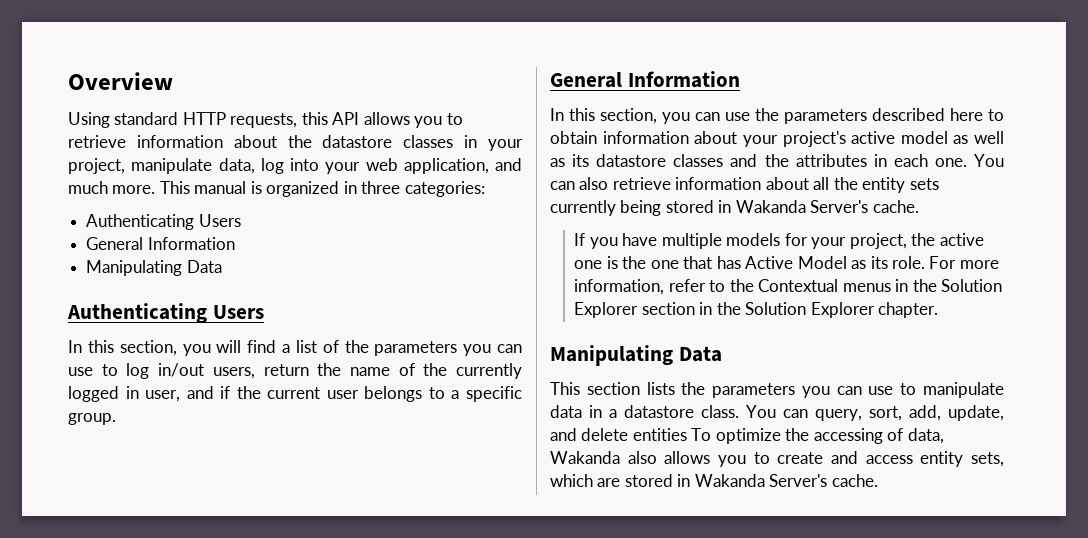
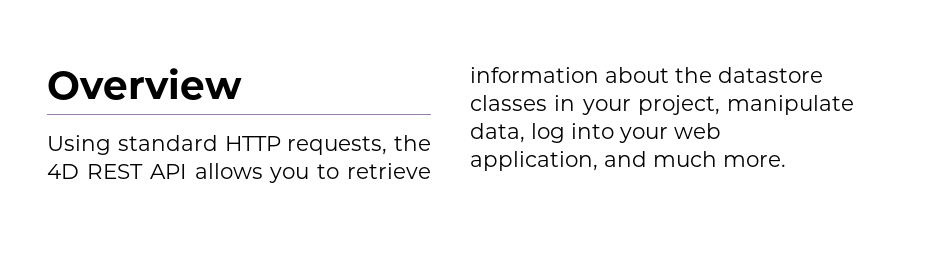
[301,112,328,125] this -> [394,135,431,151] [47,164,143,179] the 4D REST
[159,181,485,197] [86,214,241,230] [86,237,235,250] [86,260,222,276] [67,303,264,323] [68,340,522,356] [68,363,522,379] [68,386,522,402] [68,413,116,425] [550,71,740,88] [550,108,1004,124] [550,131,1004,147] [550,154,1005,167] [550,177,939,193] [550,200,919,216] [574,233,984,249] [574,256,999,269] [574,279,1003,295] [574,302,939,318] [550,345,722,366] [550,382,1004,398] [550,405,1004,421] [550,428,944,444] [550,451,1004,467] [550,474,878,487] This manual is organized in three categories: // Authenticating Users // General Information // Manipulating Data // Authenticating Users // In this section, you will find a list of the parameters you can use to log in/out users, return the name of the currently logged in user, and if the current user belongs to a specific group. // General Information // In this section, you can use the parameters described here to obtain information about your project's active model as well as its datastore classes and the attributes in each one. You can also retrieve information about all the entity sets currently being stored in Wakanda Server's cache. // If you have multiple models for your project, the active one is the one that has Active Model as its role. For more information, refer to the Contextual menus in the Solution Explorer section in the Solution Explorer chapter. // Manipulating Data // This section lists the parameters you can use to manipulate data in a datastore class. You can query, sort, add, update, and delete entities To optimize the accessing of data, Wakanda also allows you to create and access entity sets, which are stored in Wakanda Server's cache. -> (786, 161) none

